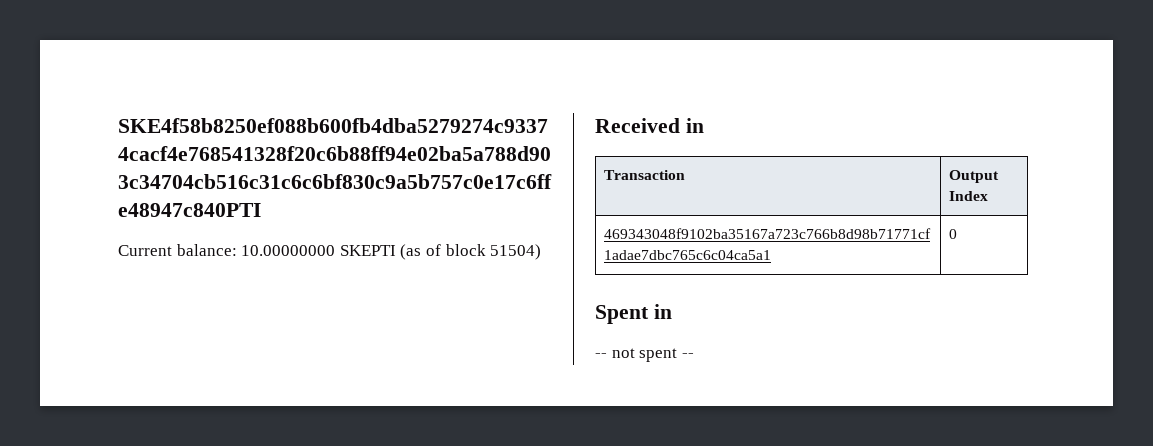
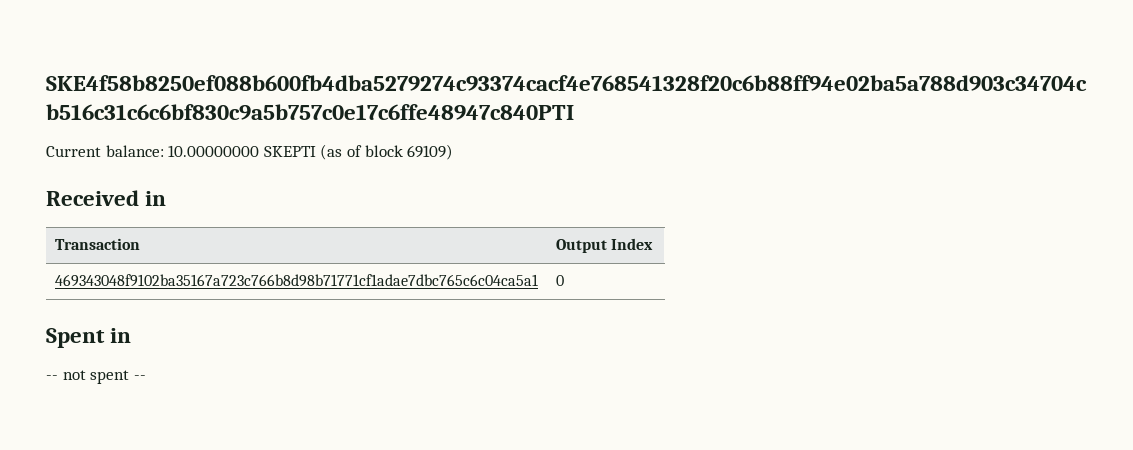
[490,244,542,260] 51504) -> [407,144,454,160] 69109)

